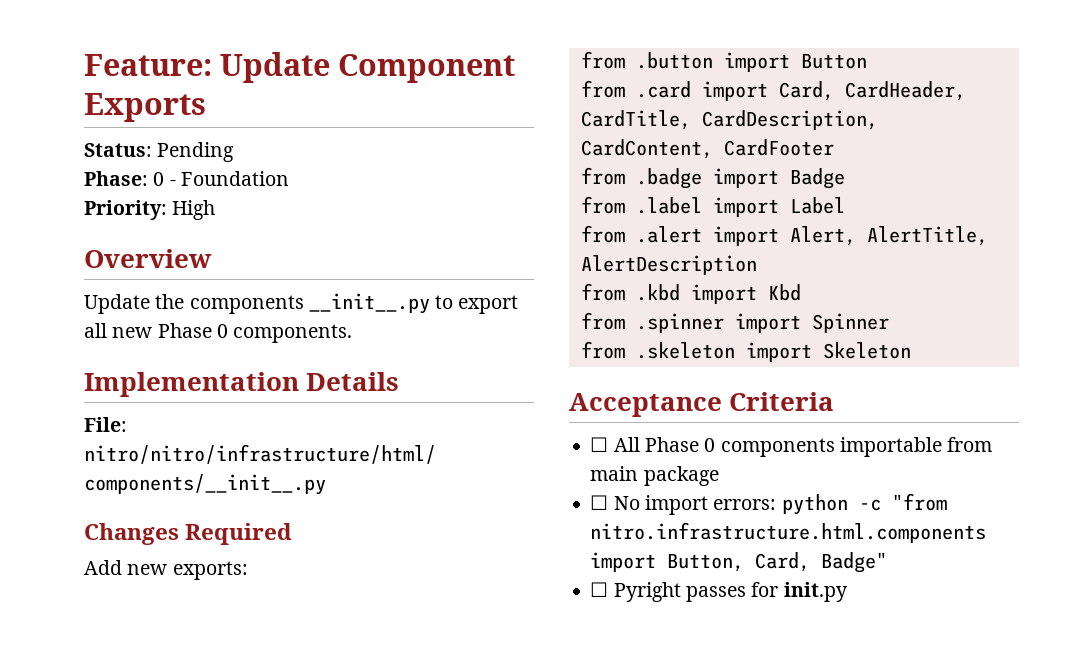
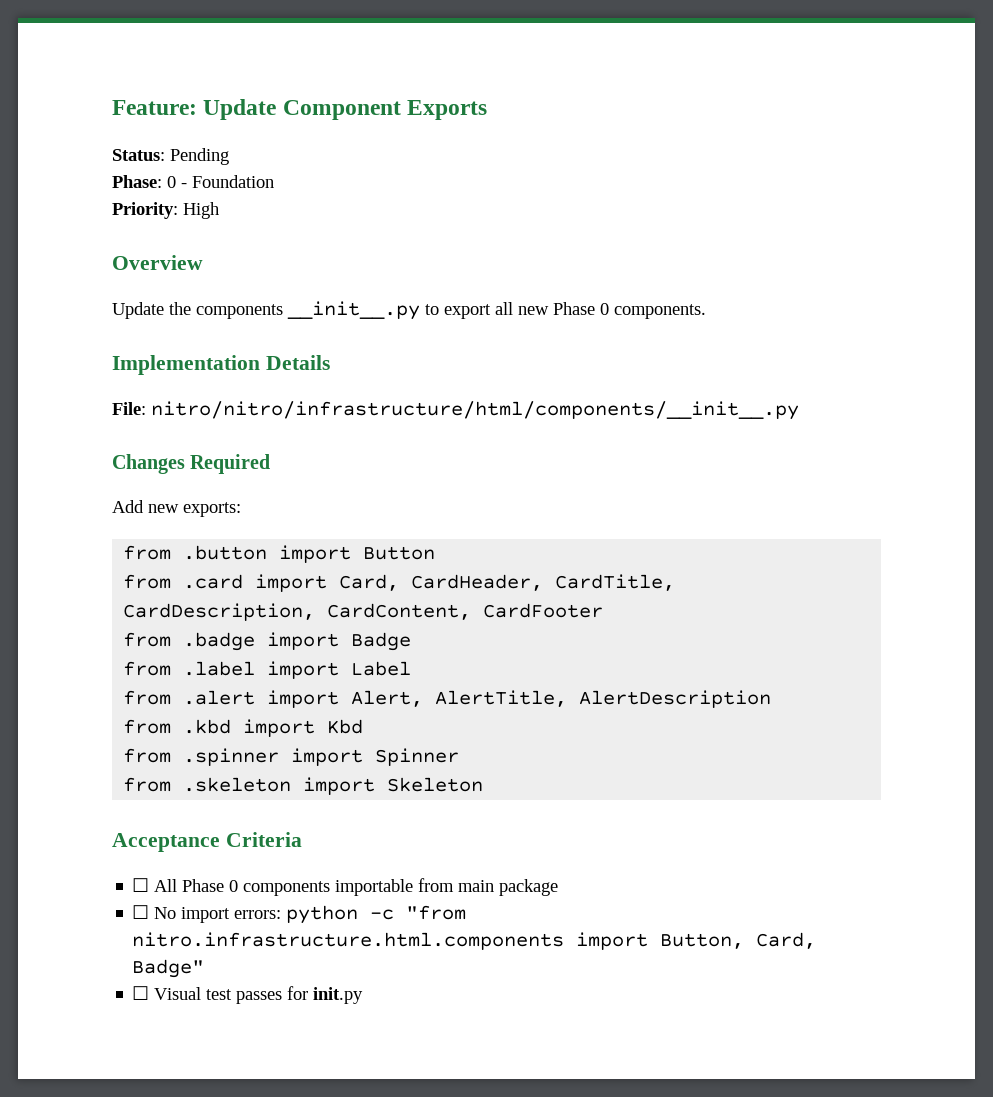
[613,582,681,602] Pyright -> [154,987,233,1000] Visual test

